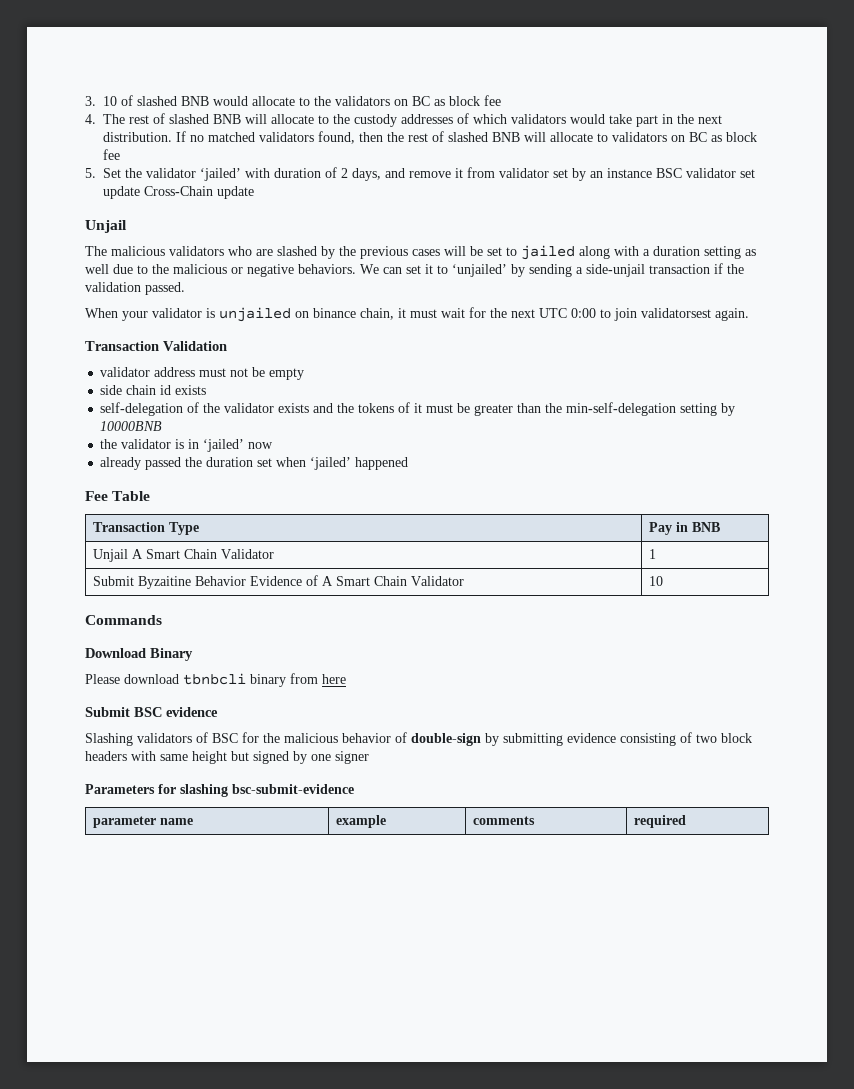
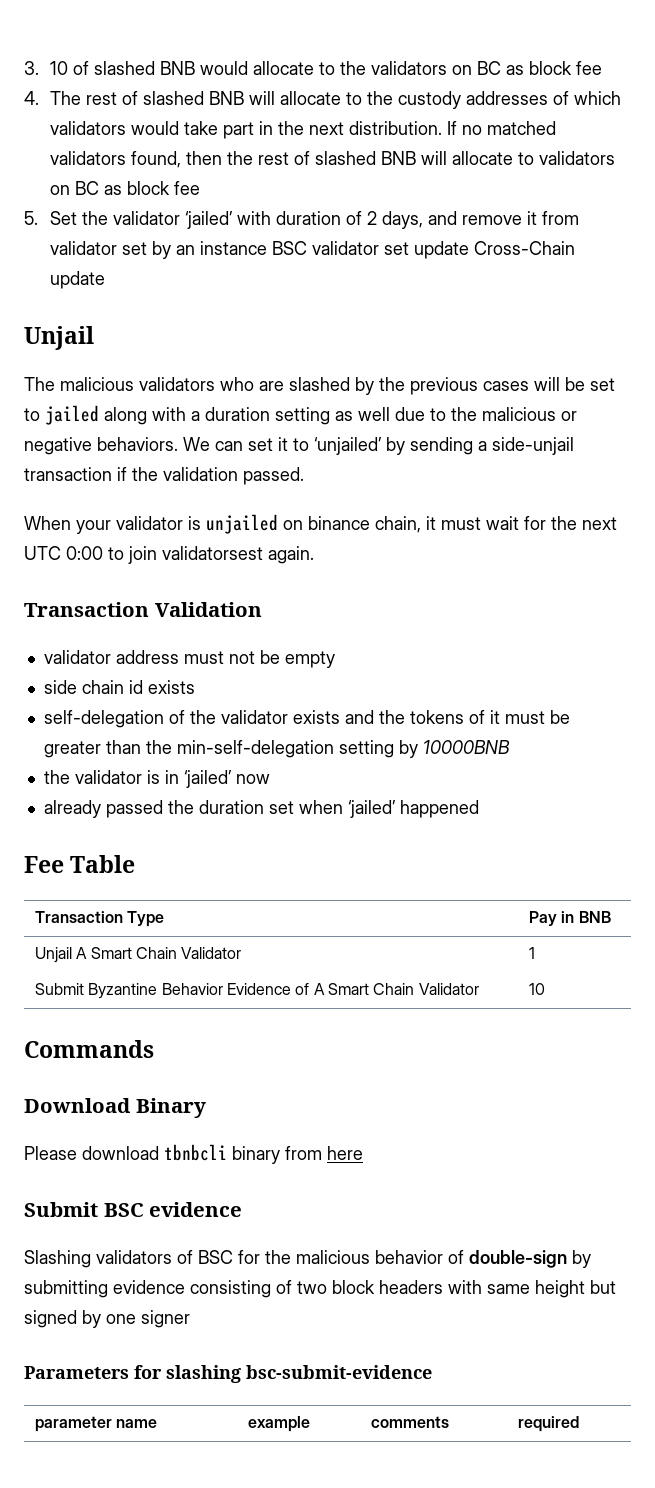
[137,576,191,589] Byzaitine -> [88,983,158,999] Byzantine

